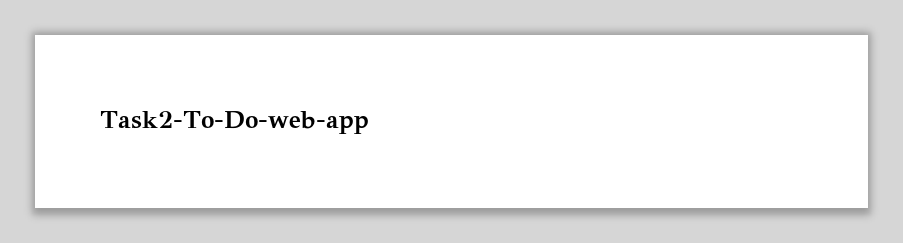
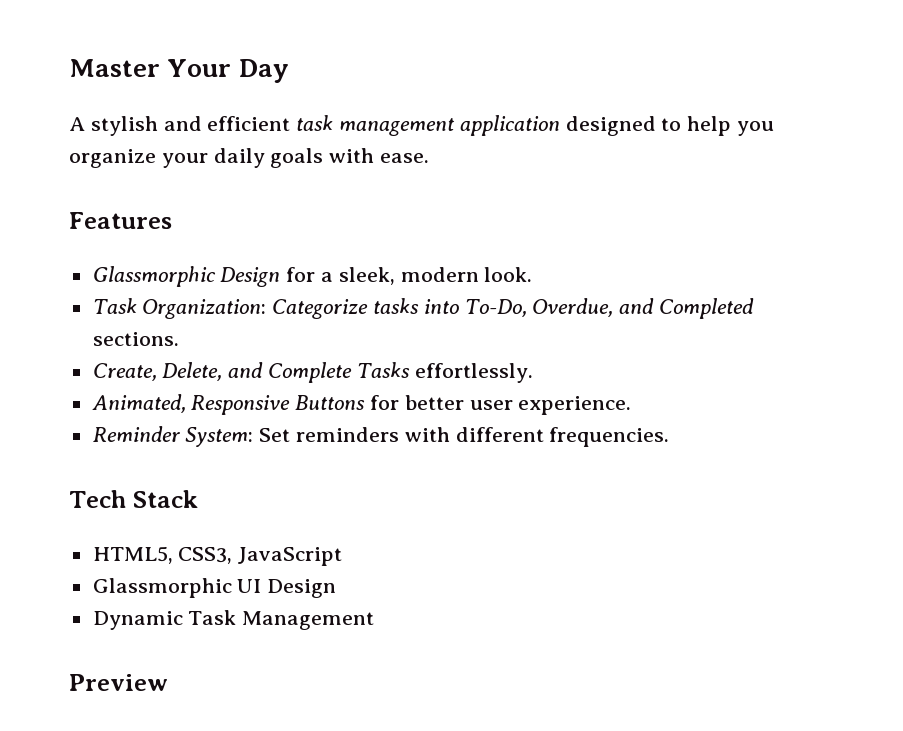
[100,111,369,134] Task2-To-Do-web-app -> [69,59,289,83] [69,115,775,136] [69,148,430,168] [69,212,172,229] [92,266,533,287] [92,298,755,319] [92,332,179,346] [92,362,533,383] [91,394,632,415] [92,426,670,447] [69,490,198,508] [92,546,343,566] [92,578,337,598] [92,610,375,630] [69,674,168,691] Master Your Day // A stylish and efficient task management application designed to help you organize your daily goals with ease. // Features // Glassmorphic Design for a sleek, modern look. // Task Organization: Categorize tasks into To-Do, Overdue, and Completed sections. // Create, Delete, and Complete Tasks effortlessly. // Animated, Responsive Buttons for better user experience. // Reminder System: Set reminders with different frequencies. // Tech Stack // HTML5, CSS3, JavaScript // Glassmorphic UI Design // Dynamic Task Management // Preview

